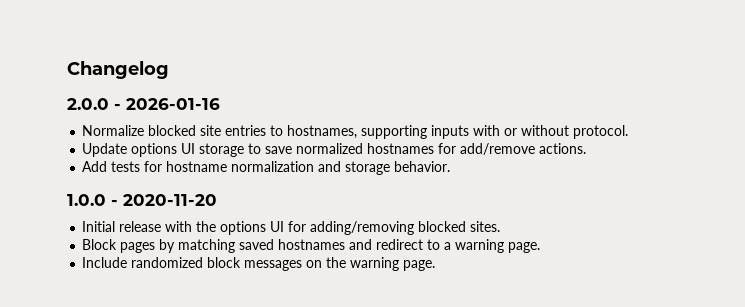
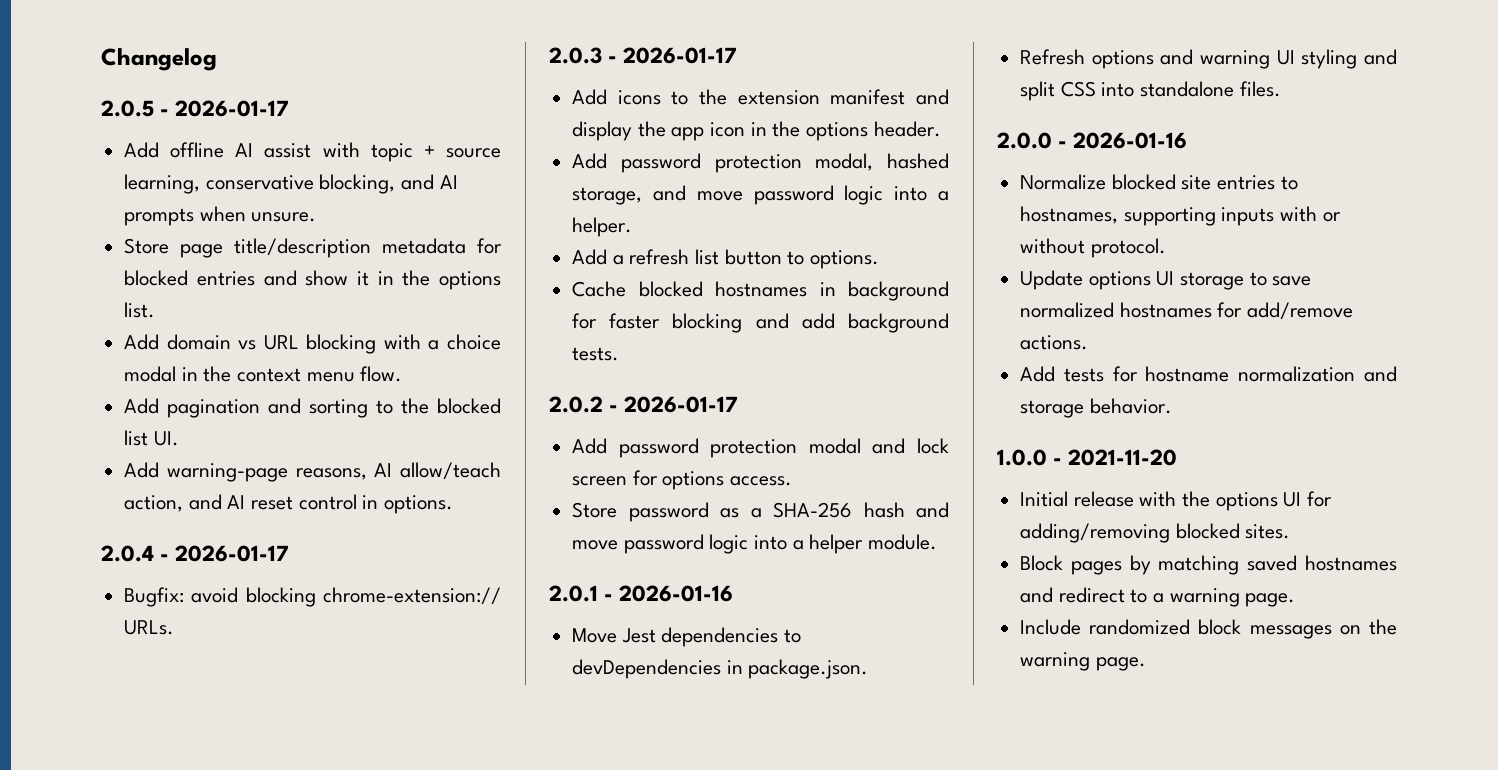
(169, 70) none -> [101,100,290,117] [124,142,502,162] [124,174,458,194] [124,206,317,226] [124,238,502,258] [124,270,501,290] [124,302,156,318] [124,334,502,354] [124,366,403,382] [124,398,501,418] [124,430,179,446] [124,462,501,482] [124,494,454,514] [101,545,290,562] [124,587,501,607] [124,620,175,635] [549,47,738,64] [572,89,949,105] [572,121,941,141] [572,153,949,173] [572,185,949,205] [572,217,633,237] [572,249,880,269] [572,281,949,301] [572,313,949,333] [572,347,620,361] [549,396,739,413] [572,438,949,458] [572,470,793,490] [572,502,949,522] [572,534,938,554] [549,585,734,602] [572,627,802,647] [572,659,869,679] [1020,49,1397,69] [1020,81,1281,101] // 2.0.5 - 2026-01-17 // Add offline AI assist with topic + source learning, conservative blocking, and AI prompts when unsure. // Store page title/description metadata for blocked entries and show it in the options list. // Add domain vs URL blocking with a choice modal in the context menu flow. // Add pagination and sorting to the blocked list UI. // Add warning-page reasons, AI allow/teach action, and AI reset control in options. // 2.0.4 - 2026-01-17 // Bugfix: avoid blocking chrome-extension:// URLs. // 2.0.3 - 2026-01-17 // Add icons to the extension manifest and display the app icon in the options header. // Add password protection modal, hashed storage, and move password logic into a helper. // Add a refresh list button to options. // Cache blocked hostnames in background for faster blocking and add background tests. // 2.0.2 - 2026-01-17 // Add password protection modal and lock screen for options access. // Store password as a SHA-256 hash and move password logic into a helper module. // 2.0.1 - 2026-01-16 // Move Jest dependencies to devDependencies in package.json. // Refresh options and warning UI styling and split CSS into standalone files.
[123,194,217,206] 2020-11-20 -> [1068,449,1178,466] 2021-11-20

